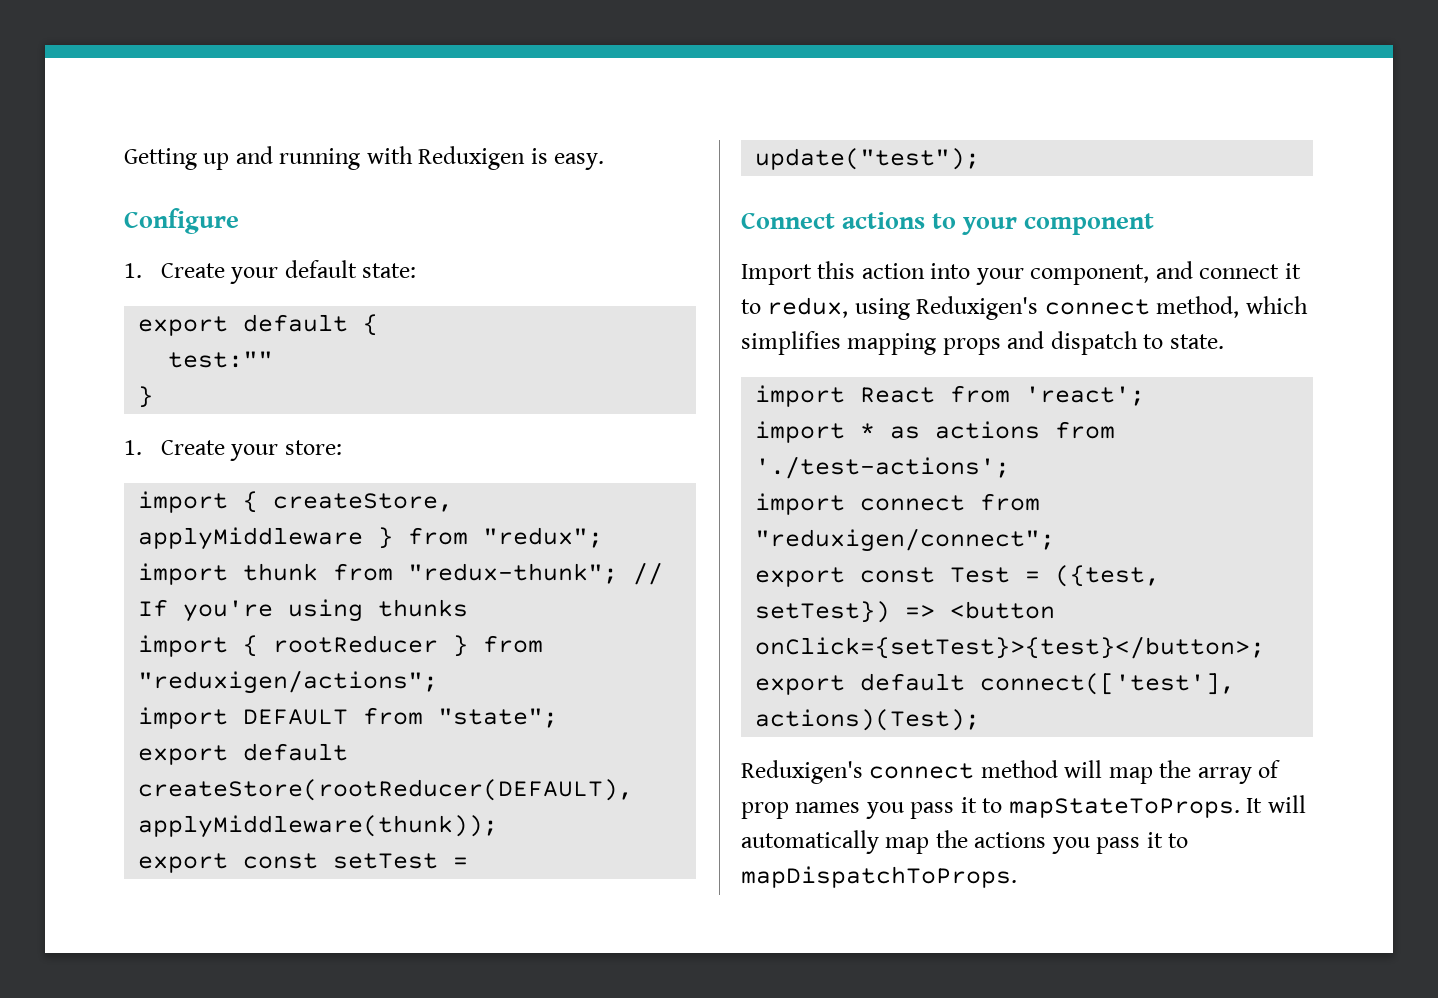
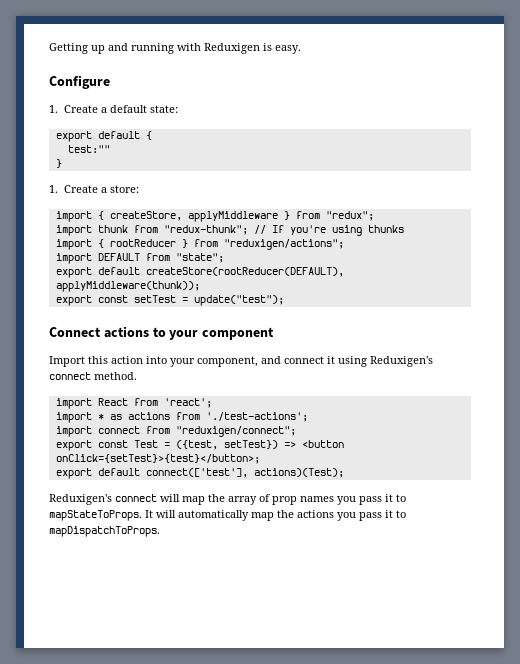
[230,267,279,284] your -> [100,107,107,113] a
[230,444,279,461] your -> [100,187,107,193] a
[741,297,849,318] to redux, -> (335, 360) none
[1156,296,1308,318] [741,331,1224,355] method, which simplifies mapping props and dispatch to state. -> [94,372,137,380] method.
[980,760,1058,778] method -> (157, 498) none

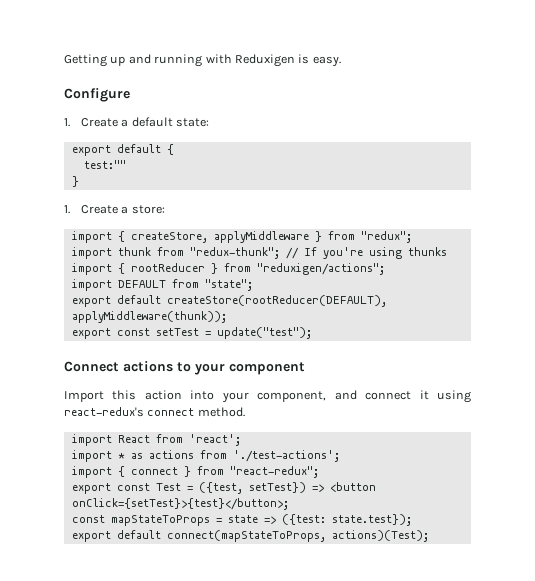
[370,356,433,367] Reduxigen's -> [64,407,144,417] react-redux's
[97,426,296,437] connect from "reduxigen/connect"; -> [117,466,319,478] { connect } from "react-redux";
[55,468,248,479] // export default connect(['test'], -> [71,514,412,526] [71,530,326,542] // const mapStateToProps = state => ({test: state.test}); // export default connect(mapStateToProps,
[49,494,406,505] [49,510,406,521] [49,526,160,537] // Reduxigen's connect will map the array of prop names you pass it to mapStateToProps. It will automatically map the actions you pass it to mapDispatchToProps. -> (429, 536) none

